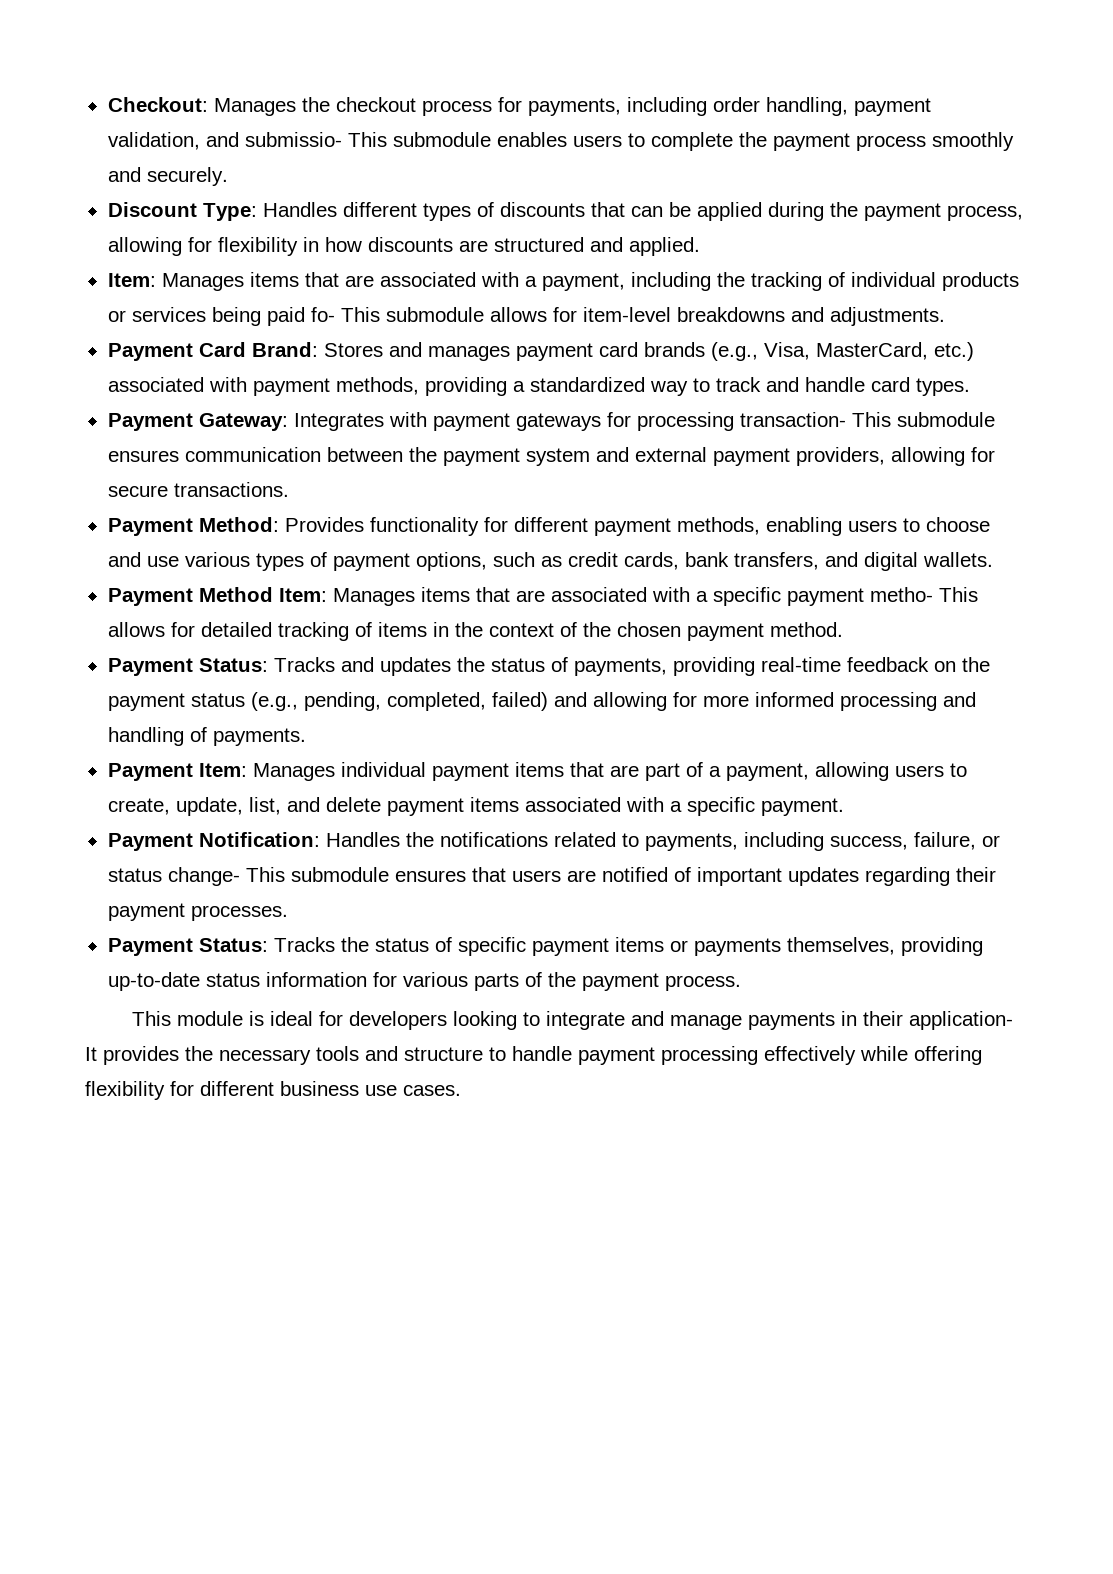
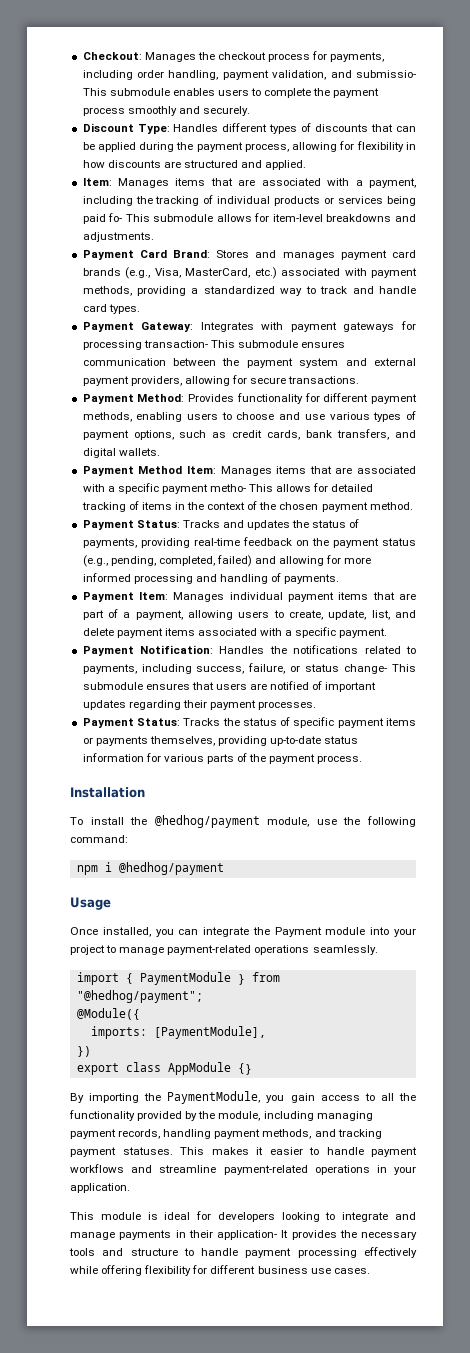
(741, 983) none -> [70,787,145,798] [70,815,416,828] [70,835,128,843] [76,862,224,875] [70,897,111,910] [70,927,416,937] [70,945,378,955] [76,972,280,985] [76,990,203,1003] [76,1008,140,1020] [90,1026,266,1039] [76,1046,91,1057] [76,1062,252,1075] [70,1091,416,1104] [69,1110,373,1121] [70,1129,382,1139] [70,1147,417,1157] [70,1164,416,1175] [70,1183,130,1193] // Installation // To install the @hedhog/payment module, use the following command: // npm i @hedhog/payment // Usage // Once installed, you can integrate the Payment module into your project to manage payment-related operations seamlessly. // import { PaymentModule } from "@hedhog/payment"; // @Module({ // imports: [PaymentModule], // }) // export class AppModule {} // By importing the PaymentModule, you gain access to all the functionality provided by the module, including managing payment records, handling payment methods, and tracking payment statuses. This makes it easier to handle payment workflows and streamline payment-related operations in your application.

